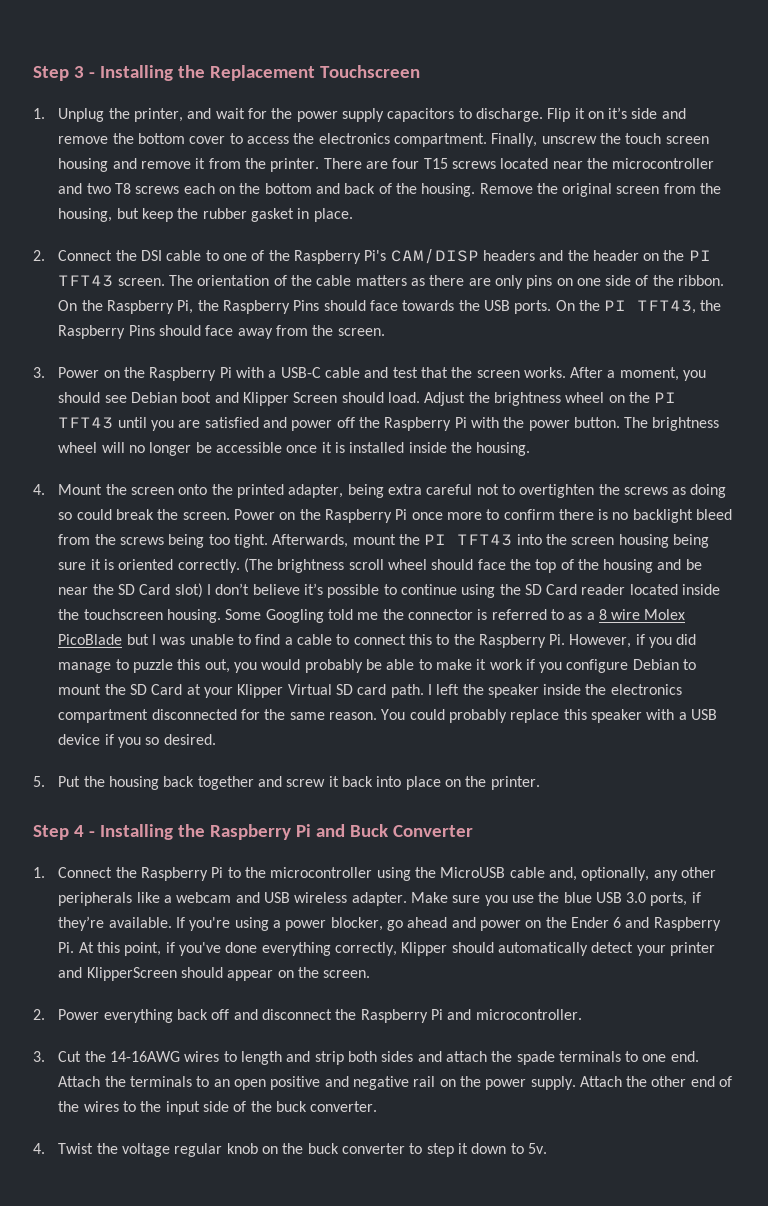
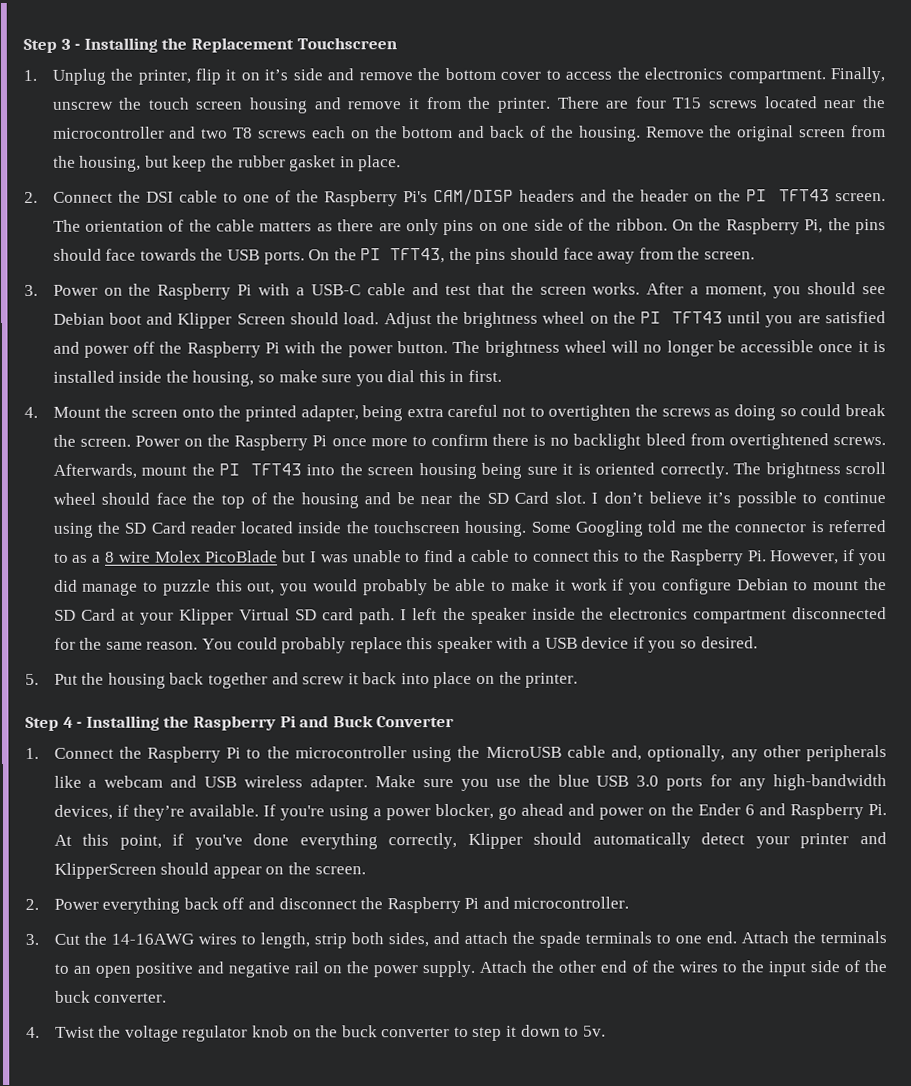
[187,108,571,122] and wait for the power supply capacitors to discharge. Flip -> [194,68,221,85] flip
[222,300,320,314] Raspberry Pins -> [854,219,886,235] pins
[58,325,155,339] Raspberry Pins -> [475,248,507,264] pins
[476,442,531,456] housing. -> [192,369,503,387] housing, so make sure you dial this in first.
[94,534,268,548] the screws being too tight. -> [728,433,886,450] overtightened screws.
[243,558,273,573] (The -> [733,462,762,475] The
[174,583,203,598] slot) -> [554,491,586,504] slot.
[650,892,688,906] ports, -> [666,774,887,791] [53,804,113,820] ports for any high-bandwidth devices,
[240,1051,311,1065] length and -> [259,932,310,949] length,
[381,1051,414,1062] sides -> [387,932,429,948] sides,
[174,1143,223,1157] regular -> [182,1025,249,1042] regulator

